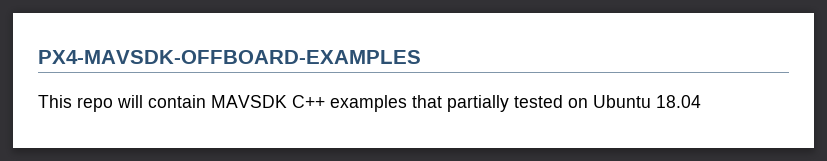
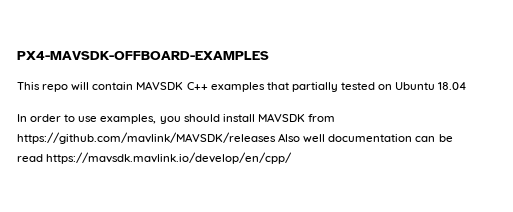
(701, 101) none -> [17,113,335,124] [17,132,453,144] [17,152,293,164] // In order to use examples, you should install MAVSDK from https://github.com/mavlink/MAVSDK/releases Also well documentation can be read https://mavsdk.mavlink.io/develop/en/cpp/

